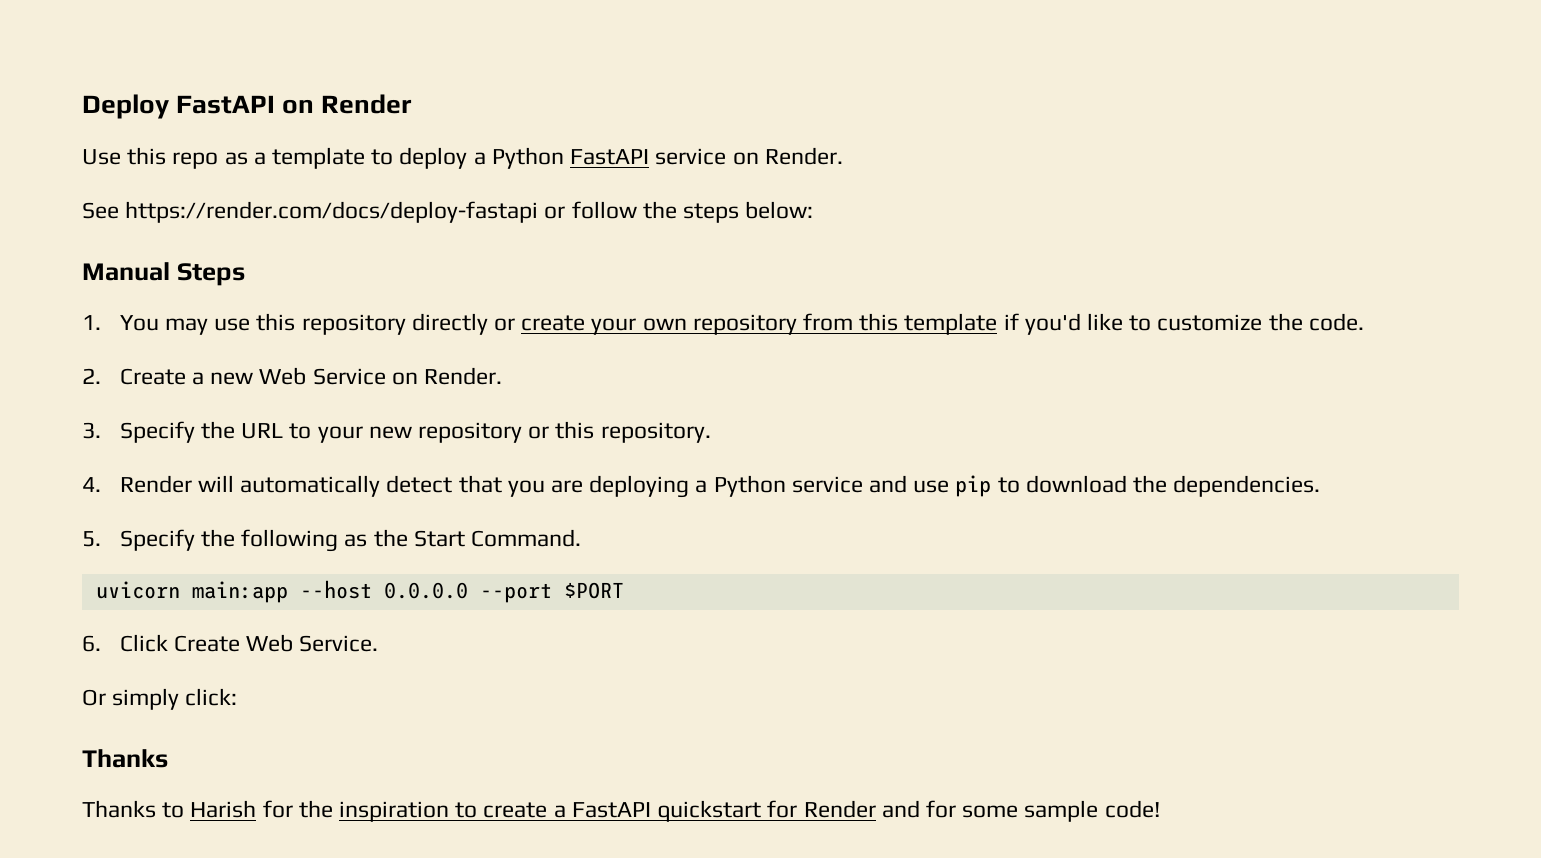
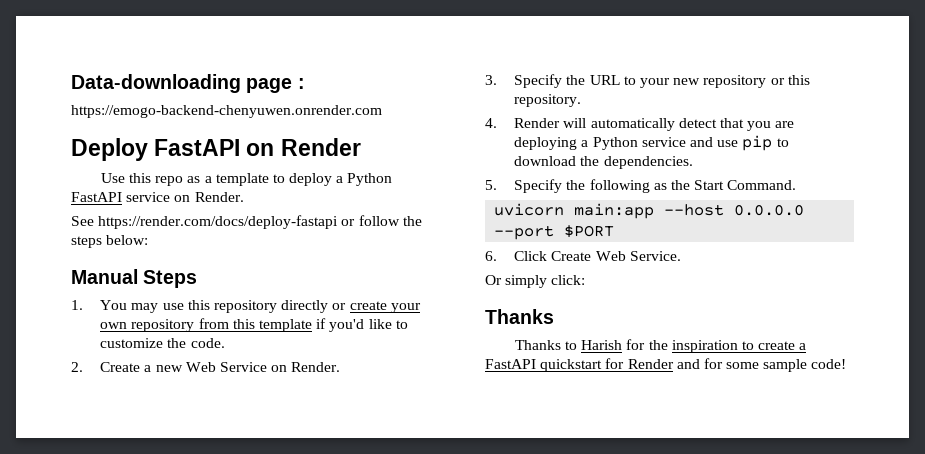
(82, 106) none -> [71,74,305,93] [71,105,382,118] Data-downloading page : // https://emogo-backend-chenyuwen.onrender.com //

